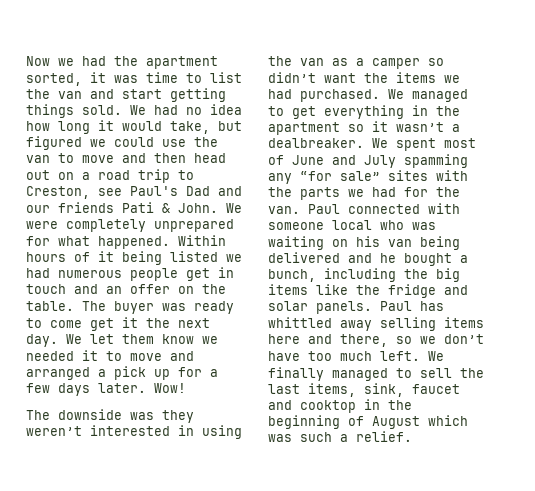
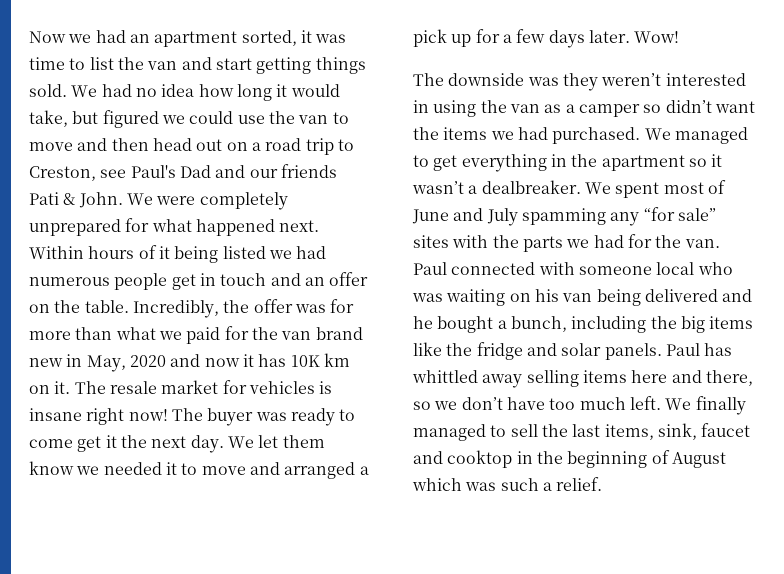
[114,56,138,66] the -> [129,34,150,43] an
[98,236,170,249] happened. -> [195,219,320,236] happened next.
(74, 306) none -> [132,299,355,318] [29,326,363,344] [29,353,350,372] [29,380,333,394] [29,408,168,425] Incredibly, the offer was for more than what we paid for the van brand new in May, 2020 and now it has 10K km on it. The resale market for vehicles is insane right now!

